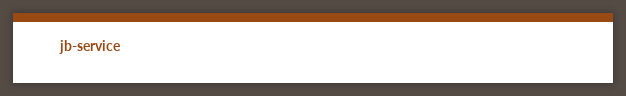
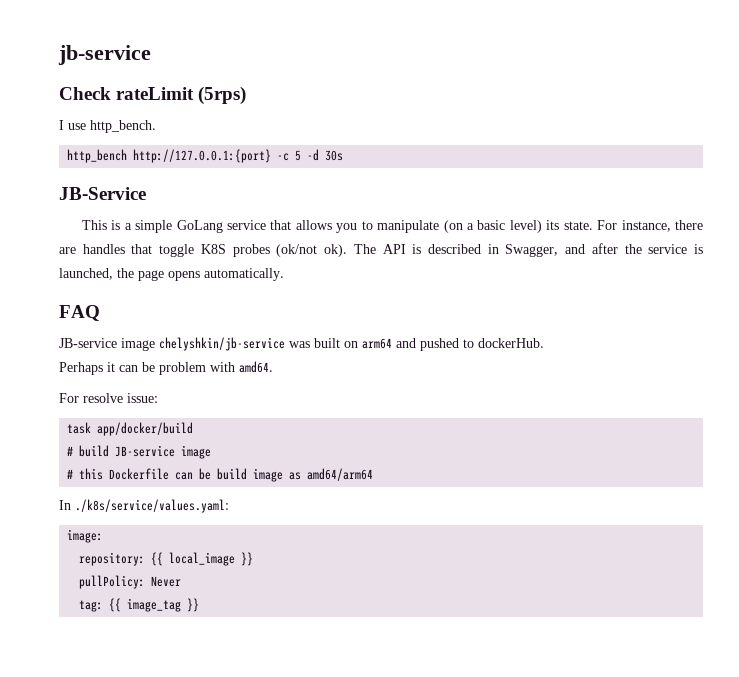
(121, 47) none -> [59,86,247,105] [59,120,156,133] [67,149,344,163] [59,187,146,200] [81,220,703,233] [59,243,703,257] [59,268,284,281] [59,305,100,321] [59,337,544,351] [59,361,273,375] [59,393,158,403] [67,422,194,436] [67,445,212,459] [67,468,374,482] [59,499,229,513] [67,529,104,543] [79,552,254,566] [79,575,182,589] [79,598,200,612] // Check rateLimit (5rps) // I use http_bench. // http_bench http://127.0.0.1:{port} -c 5 -d 30s // JB-Service // This is a simple GoLang service that allows you to manipulate (on a basic level) its state. For instance, there are handles that toggle K8S probes (ok/not ok). The API is described in Swagger, and after the service is launched, the page opens automatically. // FAQ // JB-service image chelyshkin/jb-service was built on arm64 and pushed to dockerHub. // Perhaps it can be problem with amd64. // For resolve issue: // task app/docker/build // # build JB-service image // # this Dockerfile can be build image as amd64/arm64 // In ./k8s/service/values.yaml: // image: // repository: {{ local_image }} // pullPolicy: Never // tag: {{ image_tag }}

